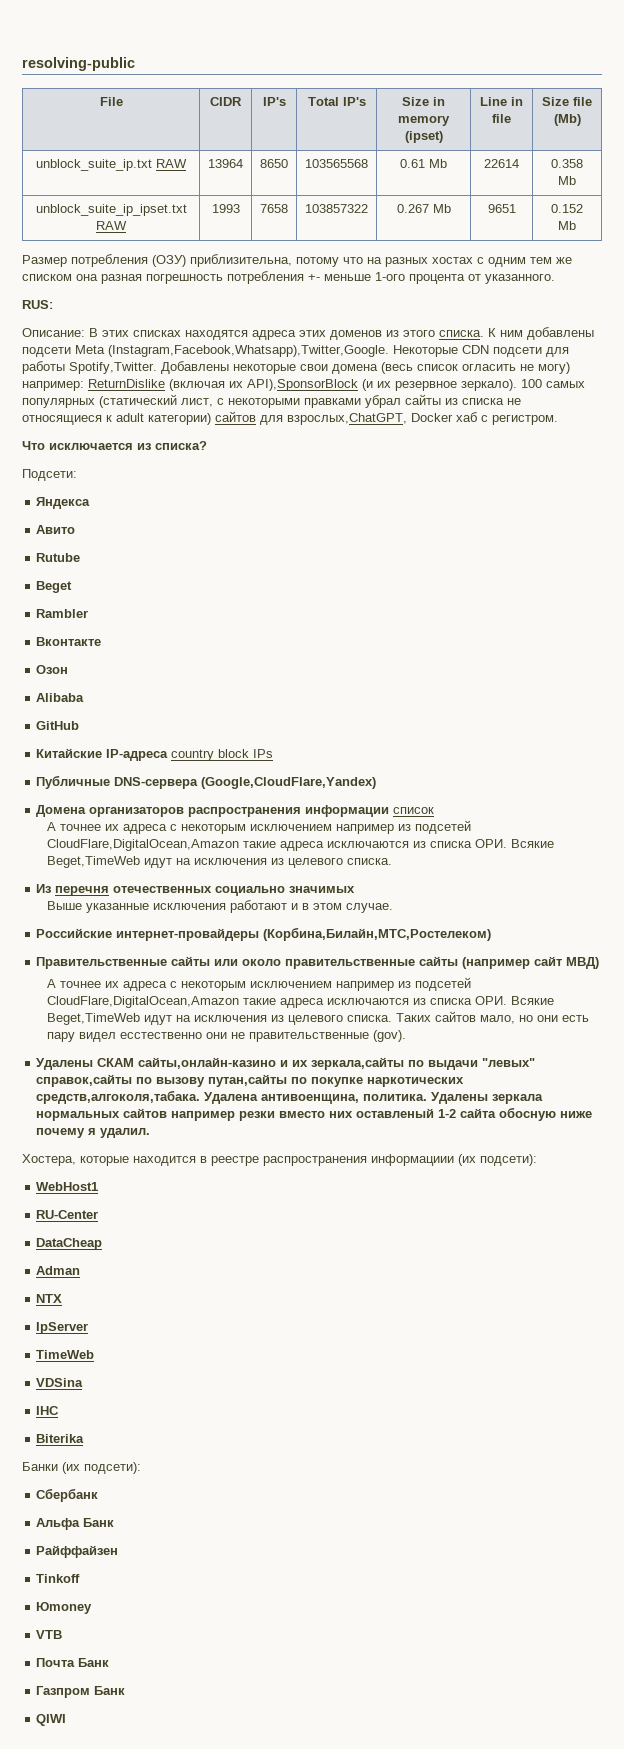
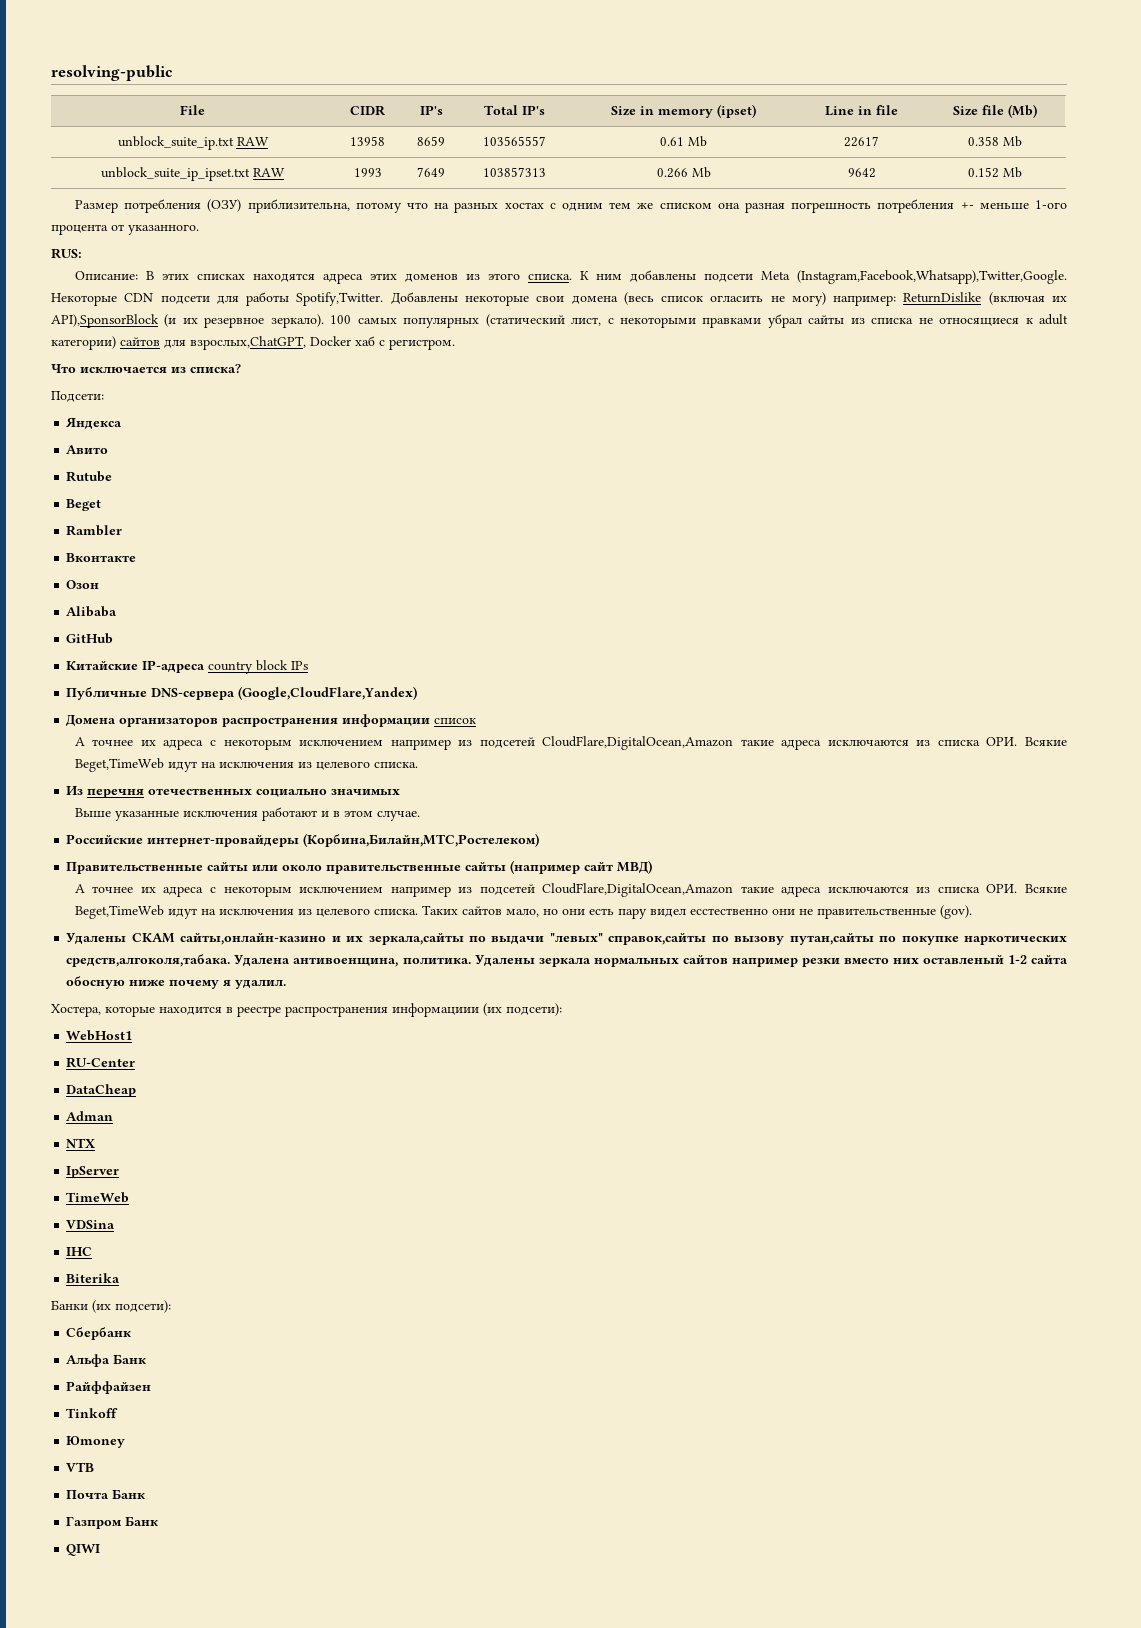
[208,159,243,168] [260,159,288,168] [304,159,368,168] 13964 | 8650 | 103565568 -> [350,136,385,146] [417,136,445,146] [483,136,546,146] 13958 | 8659 | 103565557
[483,159,519,168] 22614 -> [844,136,879,147] 22617
[260,204,288,213] [304,204,368,213] [396,204,451,213] [487,204,516,213] 7658 | 103857322 | 0.267 Mb | 9651 -> [417,167,445,177] [483,167,546,177] [656,167,711,178] [847,168,876,178] 7649 | 103857313 | 0.266 Mb | 9642

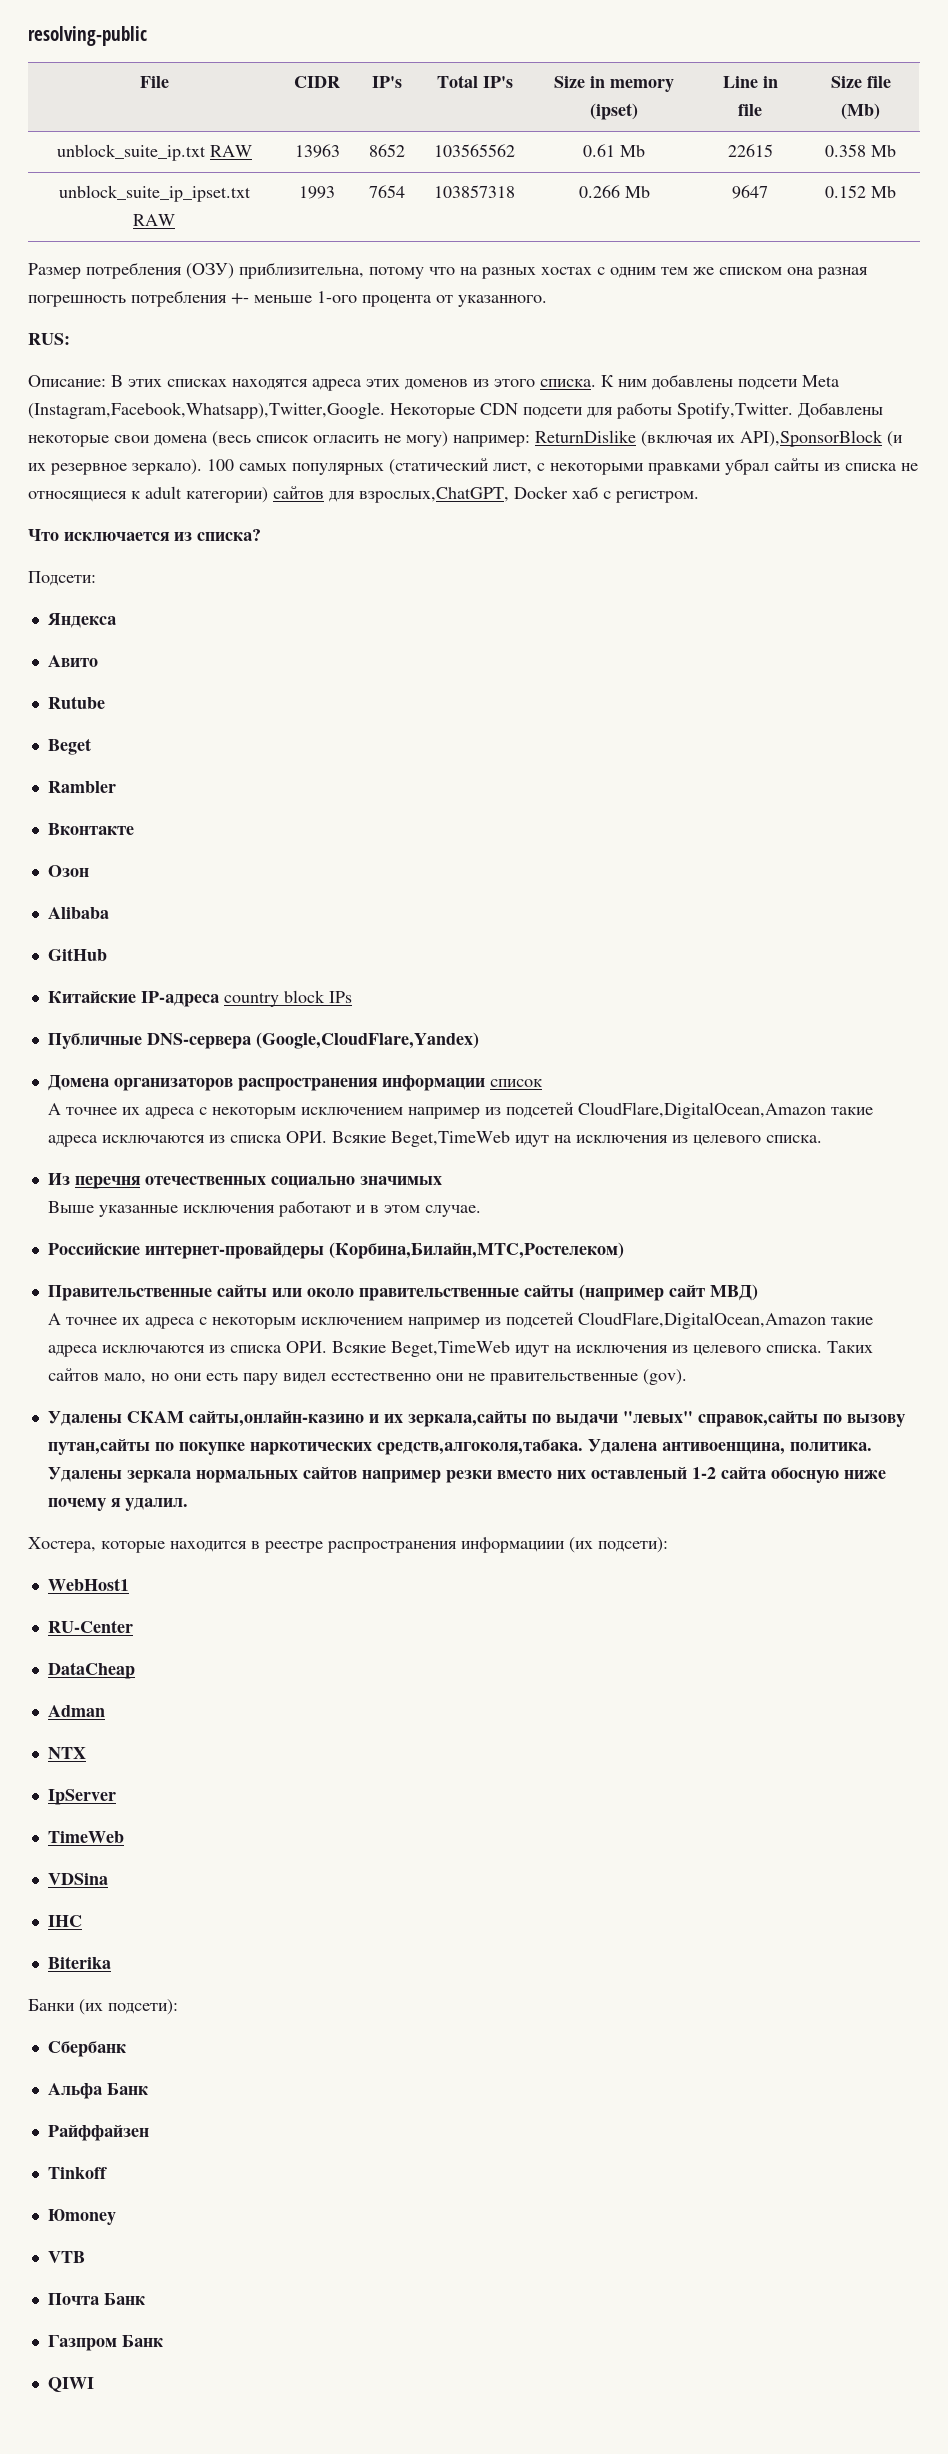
[350,136,385,146] [417,136,445,146] [483,136,546,146] 13958 | 8659 | 103565557 -> [294,144,340,158] [369,144,405,157] [434,144,515,157] 13963 | 8652 | 103565562
[844,136,879,147] 22617 -> [727,144,773,157] 22615
[417,167,445,177] [483,167,546,177] 7649 | 103857313 -> [369,185,405,198] [434,185,515,198] 7654 | 103857318
[847,168,876,178] 9642 -> [731,185,768,199] 9647

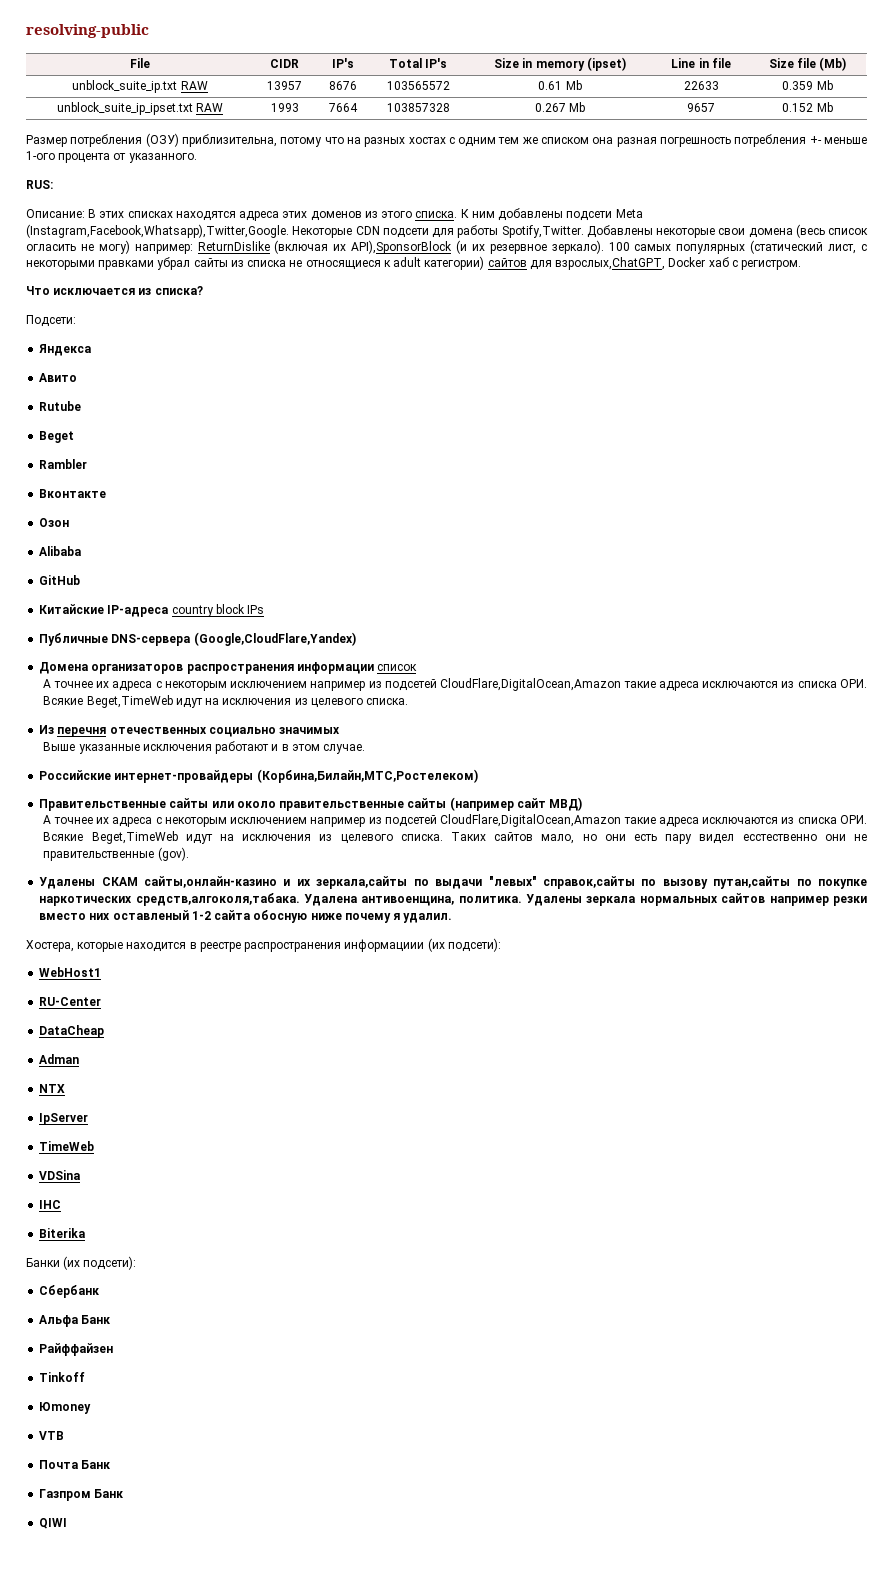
[294,144,340,158] [369,144,405,157] [434,144,515,157] 13963 | 8652 | 103565562 -> [267,81,302,90] [328,81,357,90] [386,81,450,90] 13957 | 8676 | 103565572
[727,144,773,157] [824,144,866,157] 22615 | 0.358 -> [683,81,719,90] [782,81,814,90] 22633 | 0.359
[369,185,405,198] [434,185,515,198] [578,185,650,198] [731,185,768,199] 7654 | 103857318 | 0.266 Mb | 9647 -> [328,103,358,112] [386,103,450,112] [534,102,586,112] [687,103,715,112] 7664 | 103857328 | 0.267 Mb | 9657

